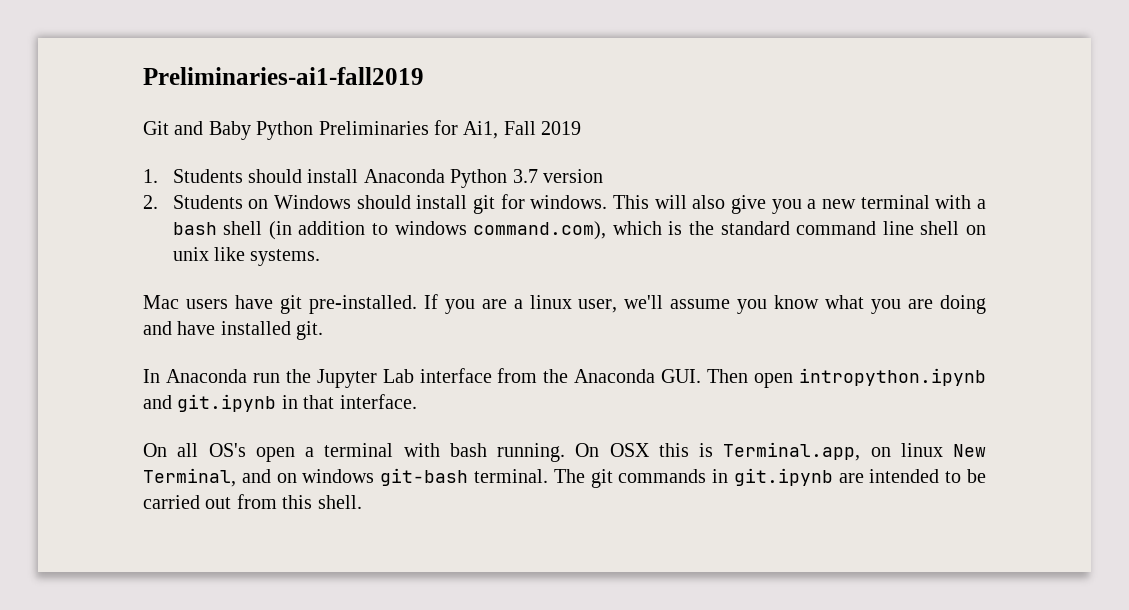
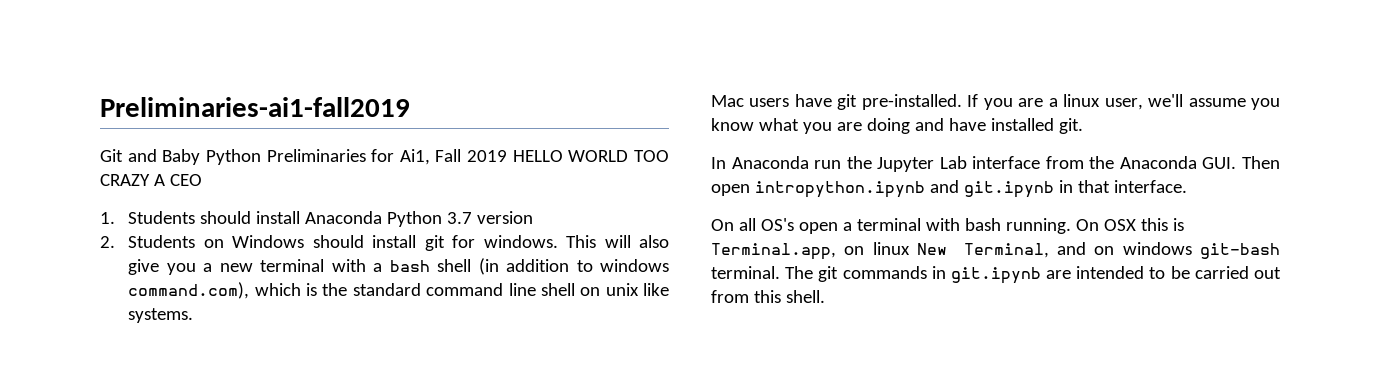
(582, 128) none -> [512,150,669,162] [100,174,202,186] HELLO WORLD TOO CRAZY A CEO

